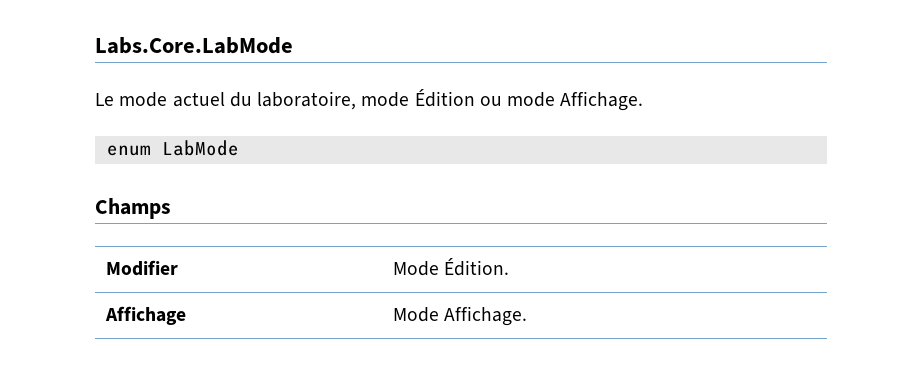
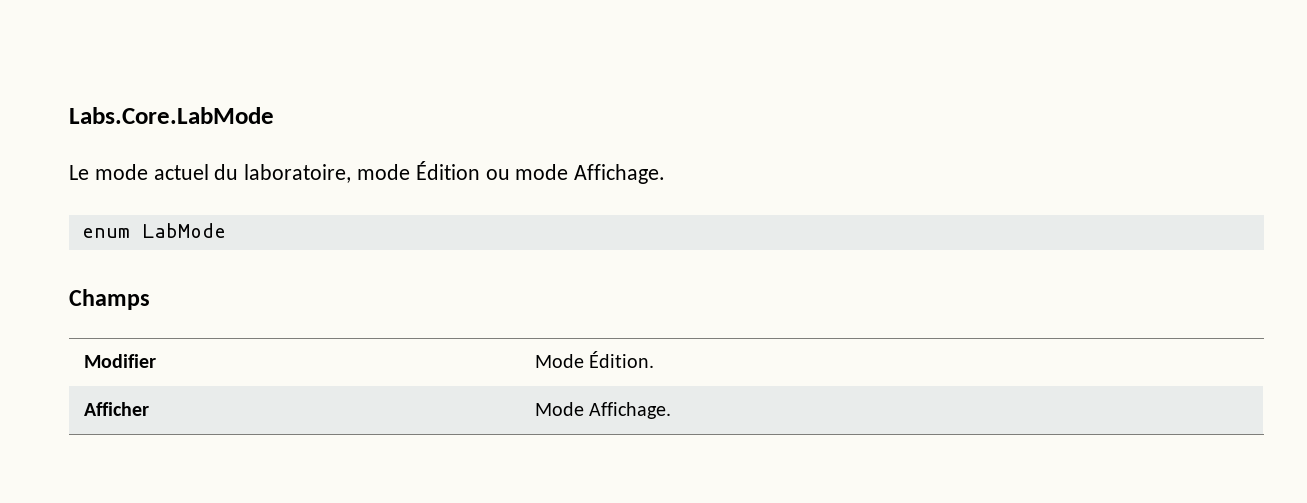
[104,306,186,325] Affichage -> [83,402,149,416] Afficher

